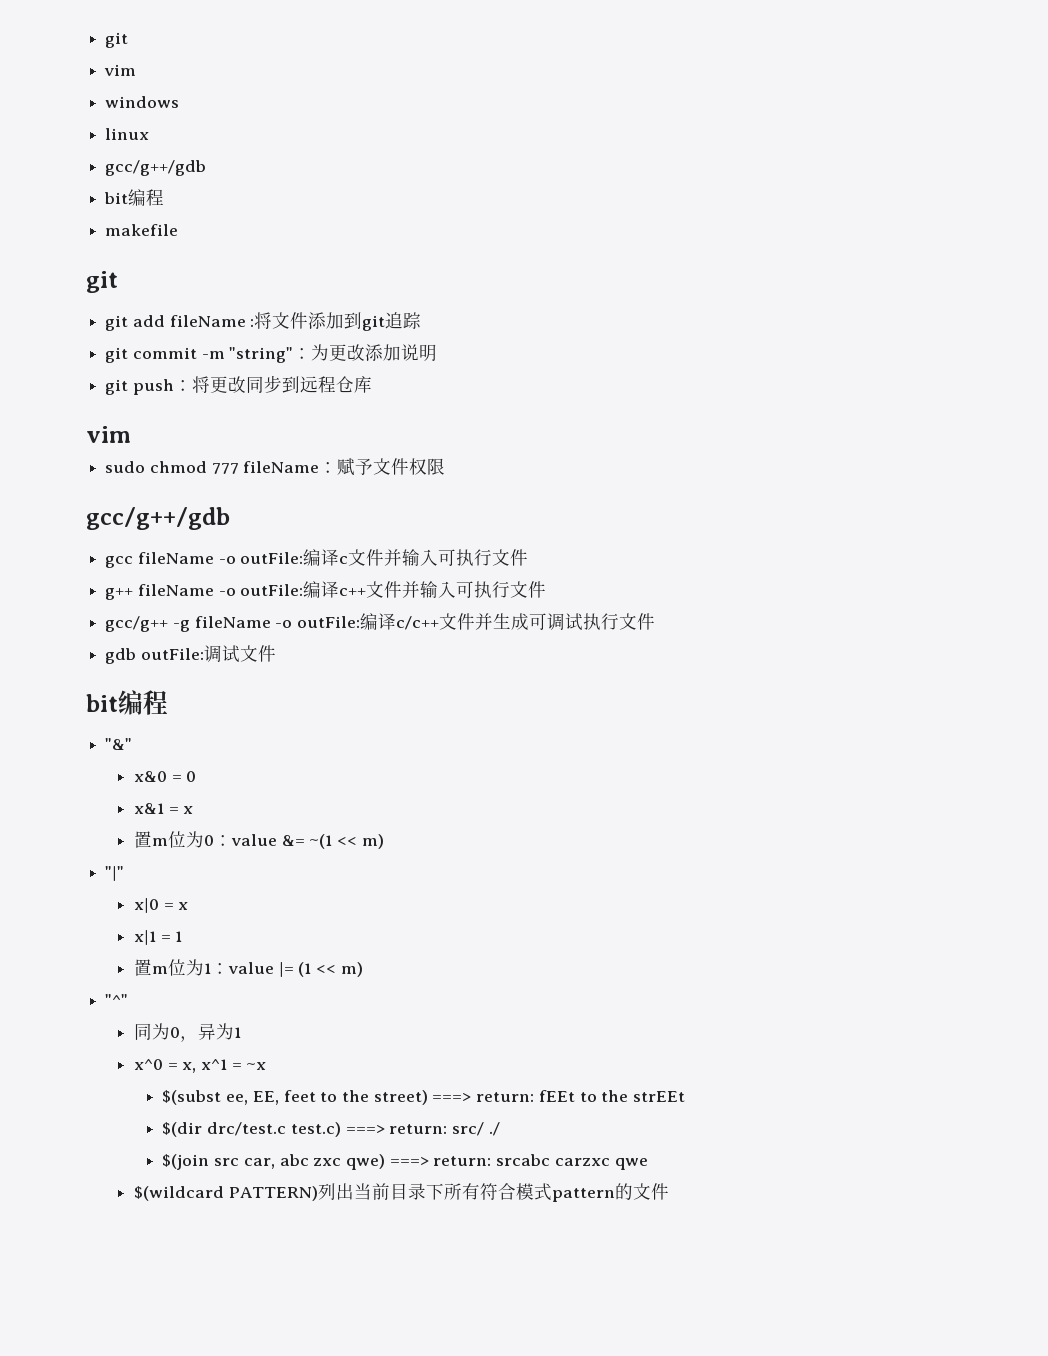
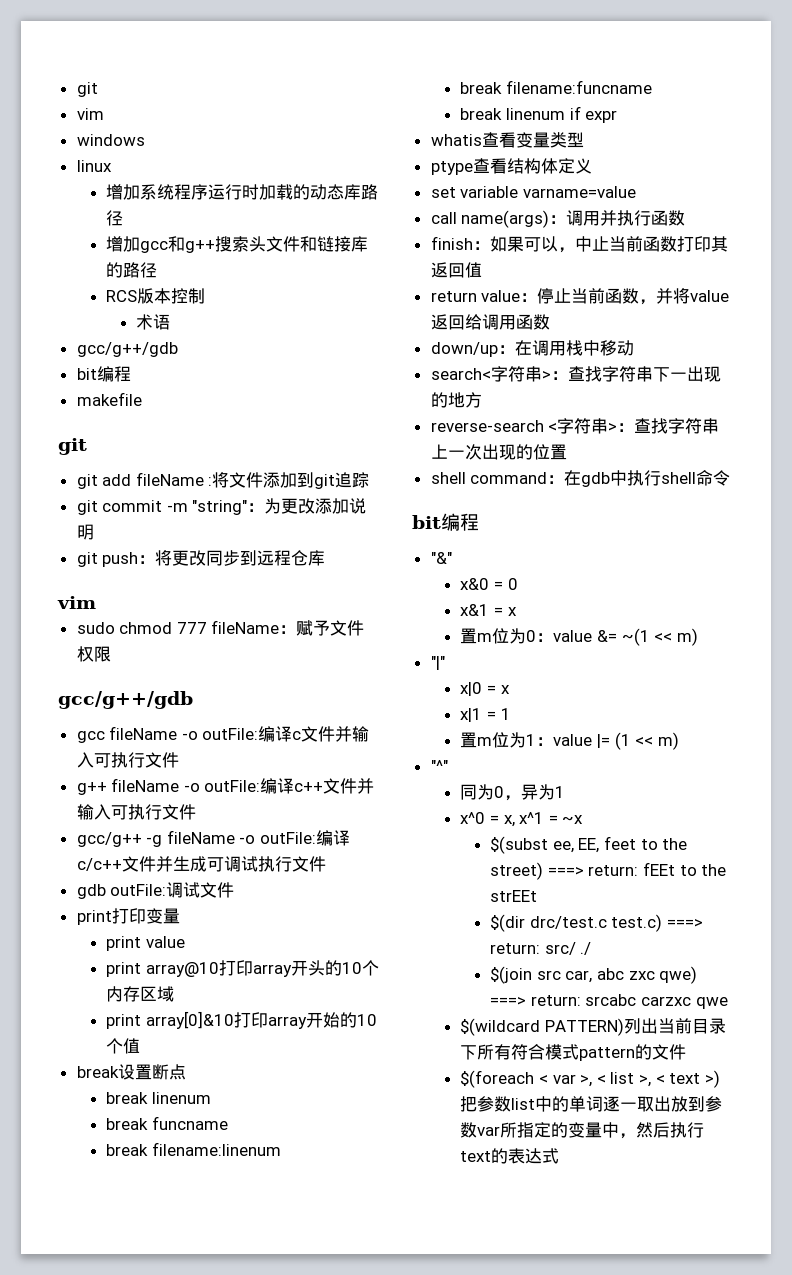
(150, 134) none -> [106,184,379,200] [106,210,124,226] [106,236,369,253] [106,262,158,278] [106,288,206,304] [136,314,171,330] // 增加系统程序运行时加载的动态库路径 // 增加gcc和g++搜索头文件和链接库的路径 // RCS版本控制 // 术语
(276, 653) none -> [76,908,180,925] [106,936,186,951] [106,960,380,977] [106,986,175,1002] [106,1011,378,1029] [106,1038,141,1054] [76,1064,186,1080] [106,1092,212,1104] [106,1116,229,1130] [106,1142,282,1156] [460,80,653,94] [460,106,618,123] [430,132,584,148] [430,158,592,175] [430,186,636,198] [430,210,686,228] [430,236,728,253] [430,262,482,278] [430,288,730,305] [430,314,550,330] [430,340,634,357] [430,366,721,382] [430,392,482,408] [430,418,720,434] [430,444,567,460] [430,470,731,487] // print打印变量 // print value // print array@10打印array开头的10个内存区域 // print array[0]&10打印array开始的10个值 // break设置断点 // break linenum // break funcname // break filename:linenum // break filename:funcname // break linenum if expr // whatis查看变量类型 // ptype查看结构体定义 // set variable varname=value // call name(args)：调用并执行函数 // finish：如果可以，中止当前函数打印其返回值 // return value：停止当前函数，并将value返回给调用函数 // down/up：在调用栈中移动 // search<字符串>：查找字符串下一出现的地方 // reverse-search <字符串>：查找字符串上一次出现的位置 // shell command：在gdb中执行shell命令
(669, 1191) none -> [460,1070,720,1088] [460,1096,723,1112] [460,1122,705,1139] [460,1148,560,1164] // $(foreach < var >, < list >, < text >)把参数list中的单词逐一取出放到参数var所指定的变量中，然后执行text的表达式

